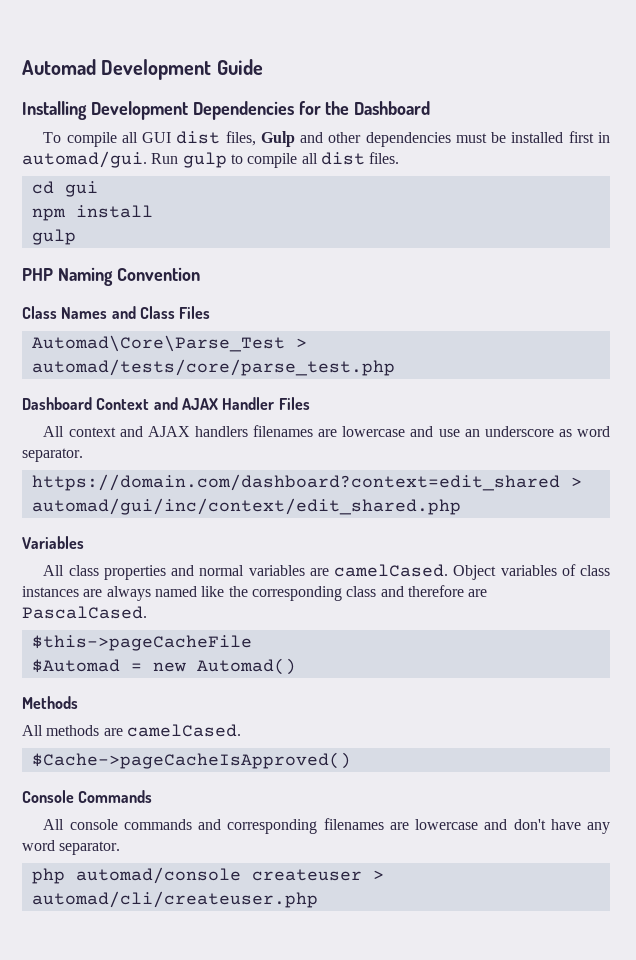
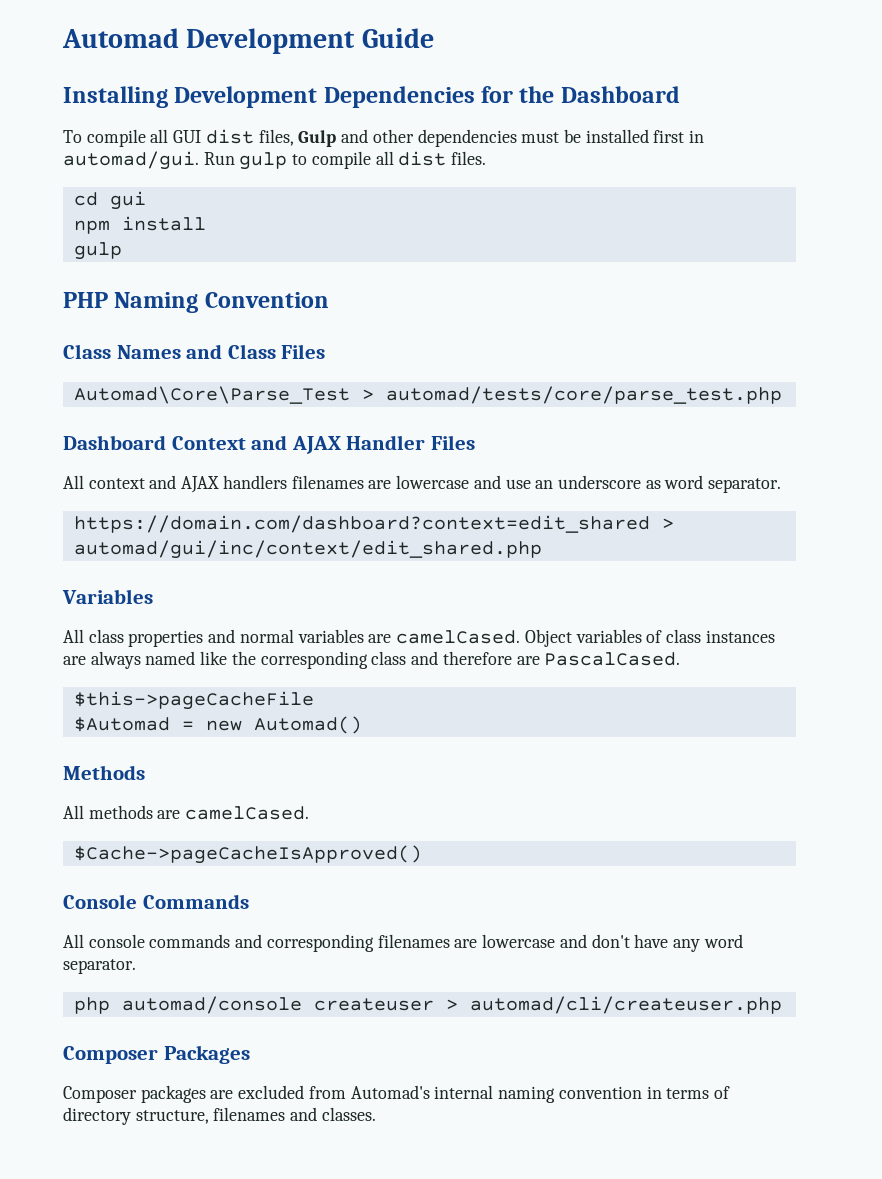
(318, 899) none -> [63,1045,250,1064] [63,1085,730,1103] [63,1107,376,1125] // Composer Packages // Composer packages are excluded from Automad's internal naming convention in terms of directory structure, filenames and classes.

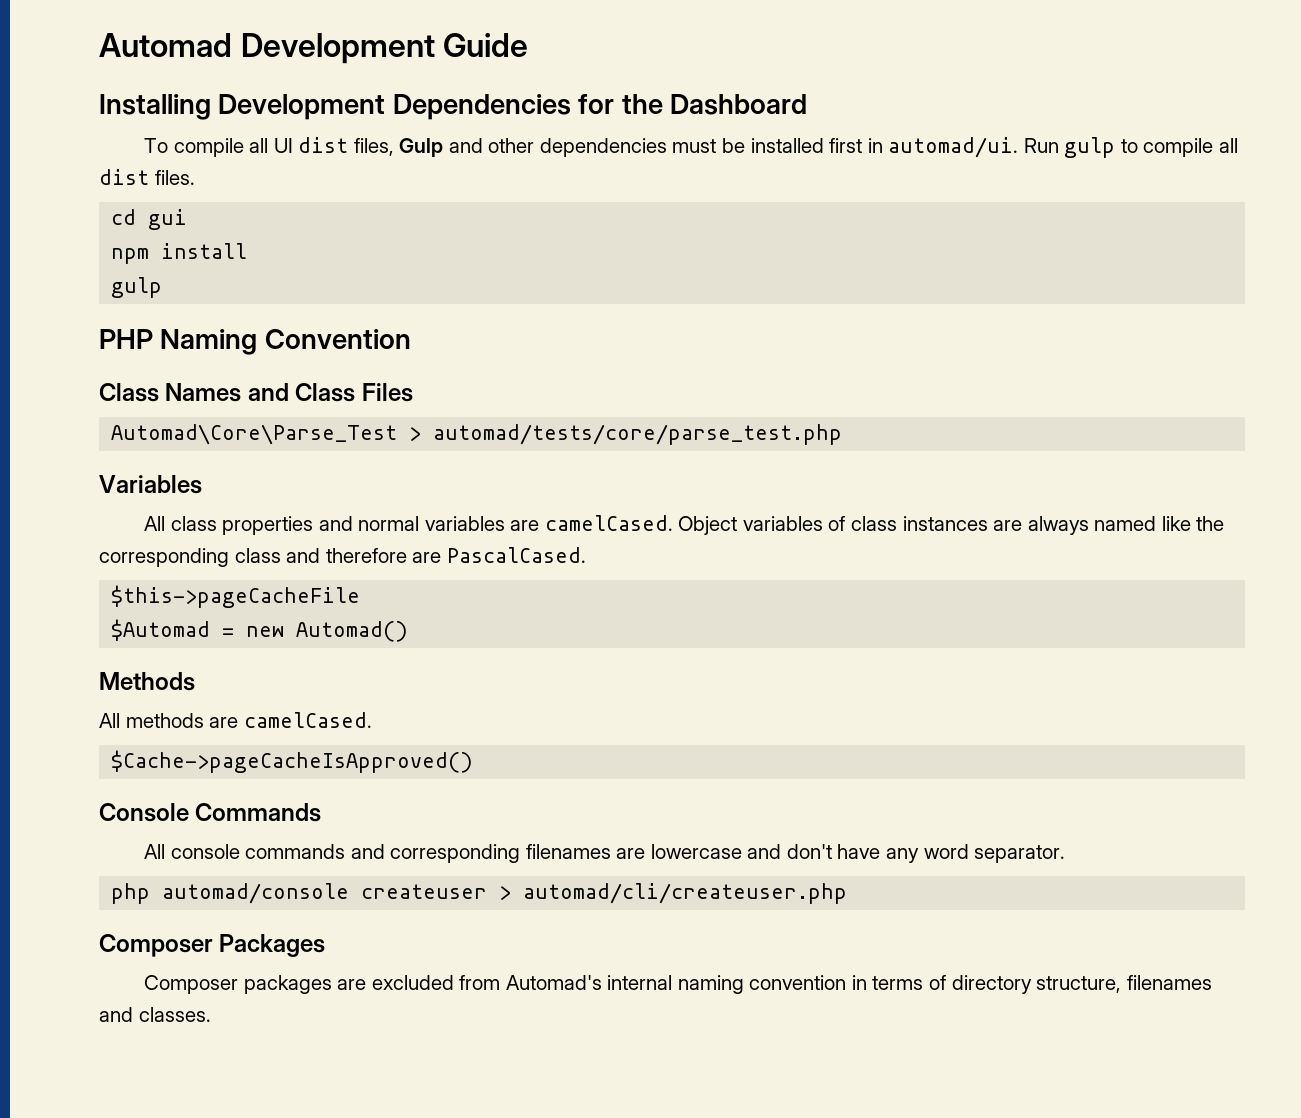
[173,130,202,143] GUI -> [273,138,293,153] UI
[63,151,199,170] automad/gui. -> [888,137,1019,158] automad/ui.
[63,435,475,454] [63,475,782,493] [73,515,674,533] [73,540,542,559] // Dashboard Context and AJAX Handler Files // All context and AJAX handlers filenames are lowercase and use an underscore as word separator. // https://domain.com/dashboard?context=edit_shared > automad/gui/inc/context/edit_shared.php -> (843, 434) none

